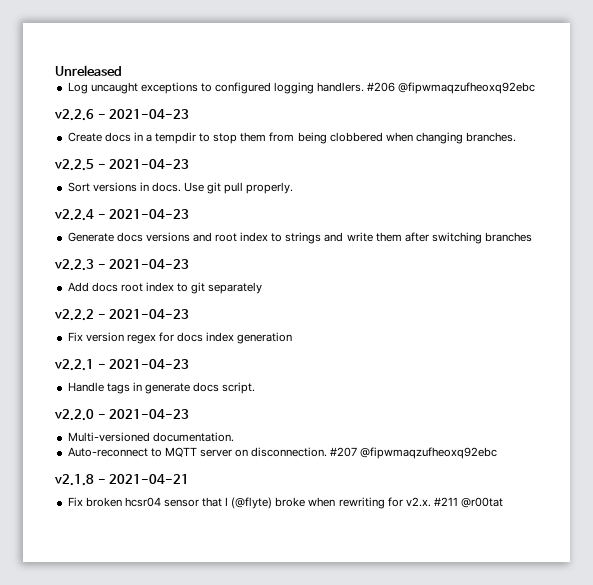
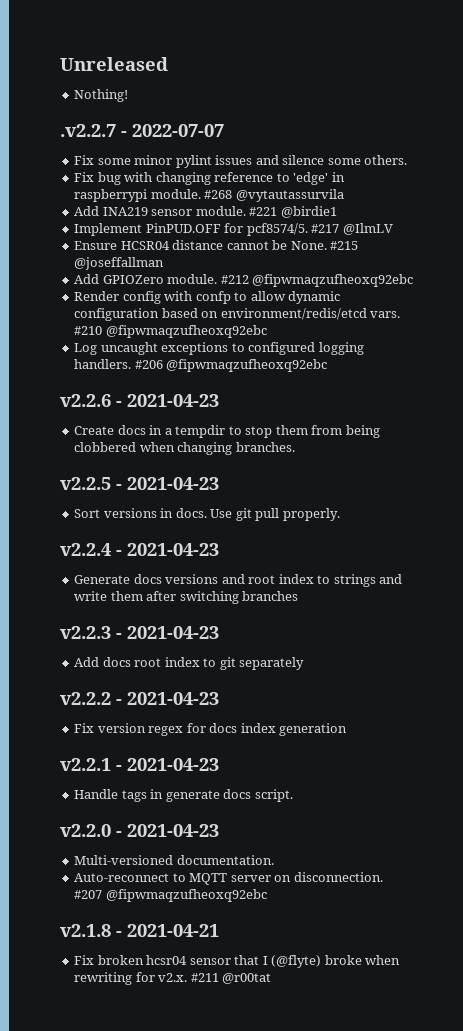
(122, 70) none -> [74,89,129,102] [60,124,224,137] [74,155,408,168] [74,172,345,185] [74,189,344,202] [74,206,337,218] [74,223,393,236] [74,240,359,250] [74,257,165,270] [74,274,414,287] [74,291,341,304] [74,308,401,321] [74,325,267,338] // Nothing! // .v2.2.7 - 2022-07-07 // Fix some minor pylint issues and silence some others. // Fix bug with changing reference to 'edge' in raspberrypi module. #268 @vytautassurvila // Add INA219 sensor module. #221 @birdie1 // Implement PinPUD.OFF for pcf8574/5. #217 @IlmLV // Ensure HCSR04 distance cannot be None. #215 @joseffallman // Add GPIOZero module. #212 @fipwmaqzufheoxq92ebc // Render config with confp to allow dynamic configuration based on environment/redis/etcd vars. #210 @fipwmaqzufheoxq92ebc

